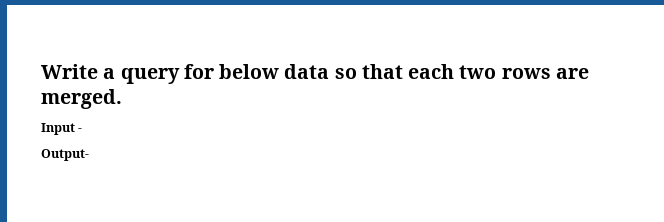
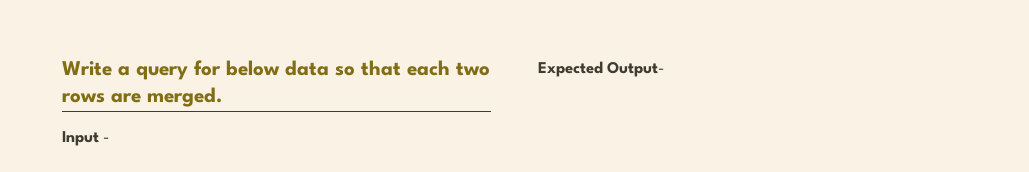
(83, 130) none -> [538,61,603,77] Expected

